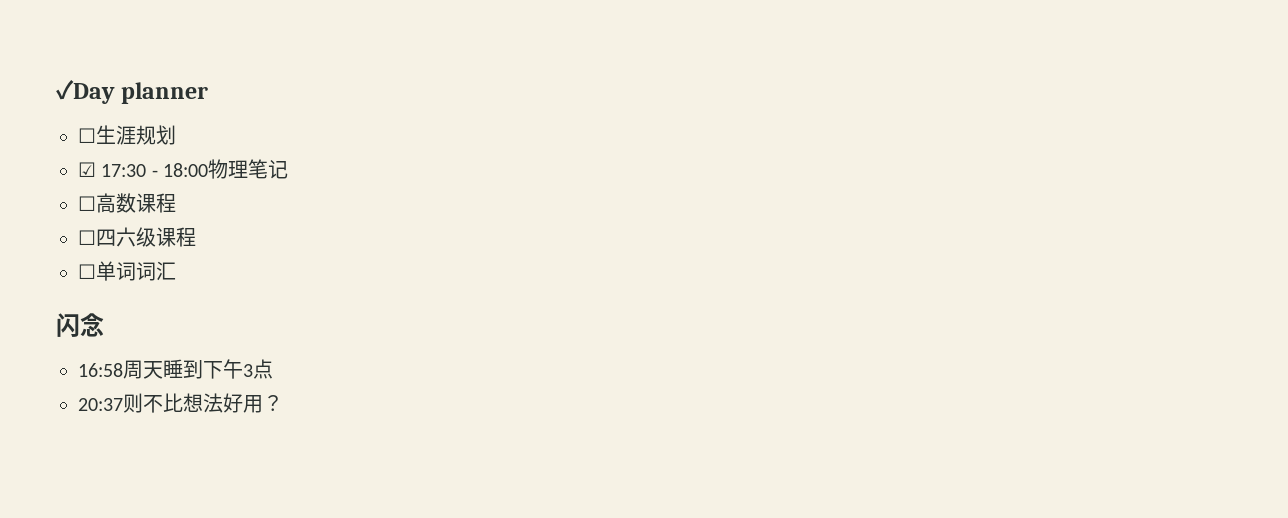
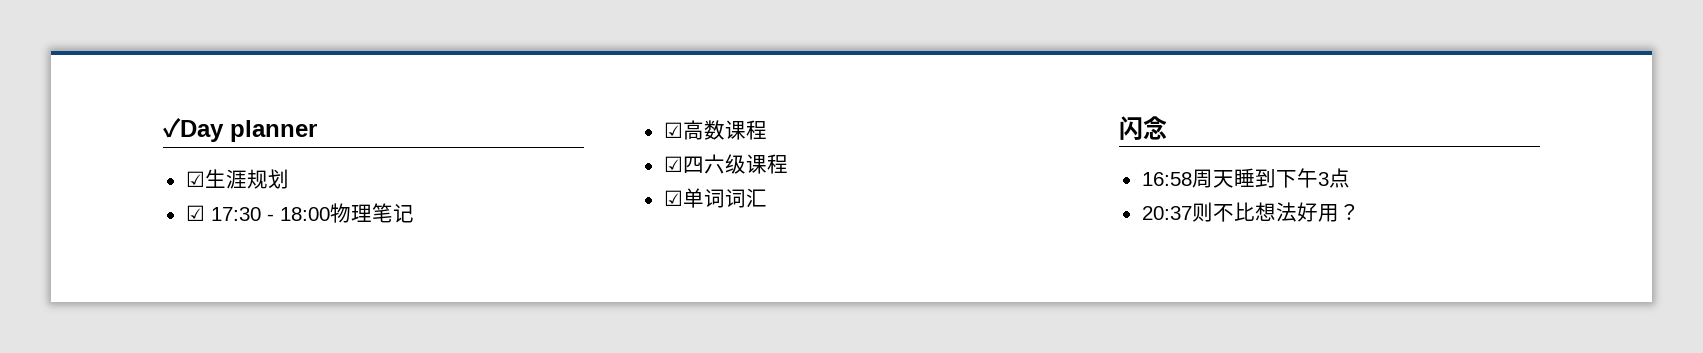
[78,128,96,143] ☐ -> [185,171,205,187] ☑
[78,196,96,211] ☐ -> [663,122,683,138] ☑
[78,230,96,245] ☐ -> [663,156,683,172] ☑
[78,264,96,279] ☐ -> [663,190,683,206] ☑

